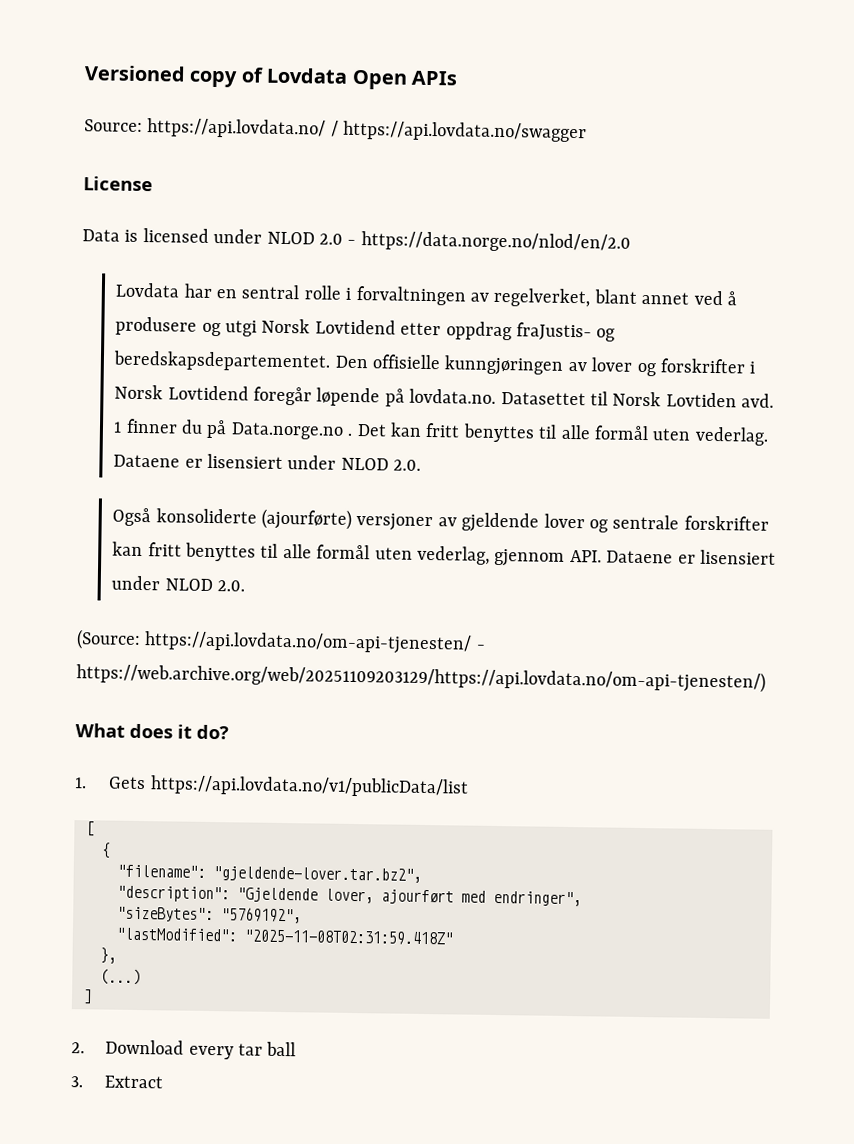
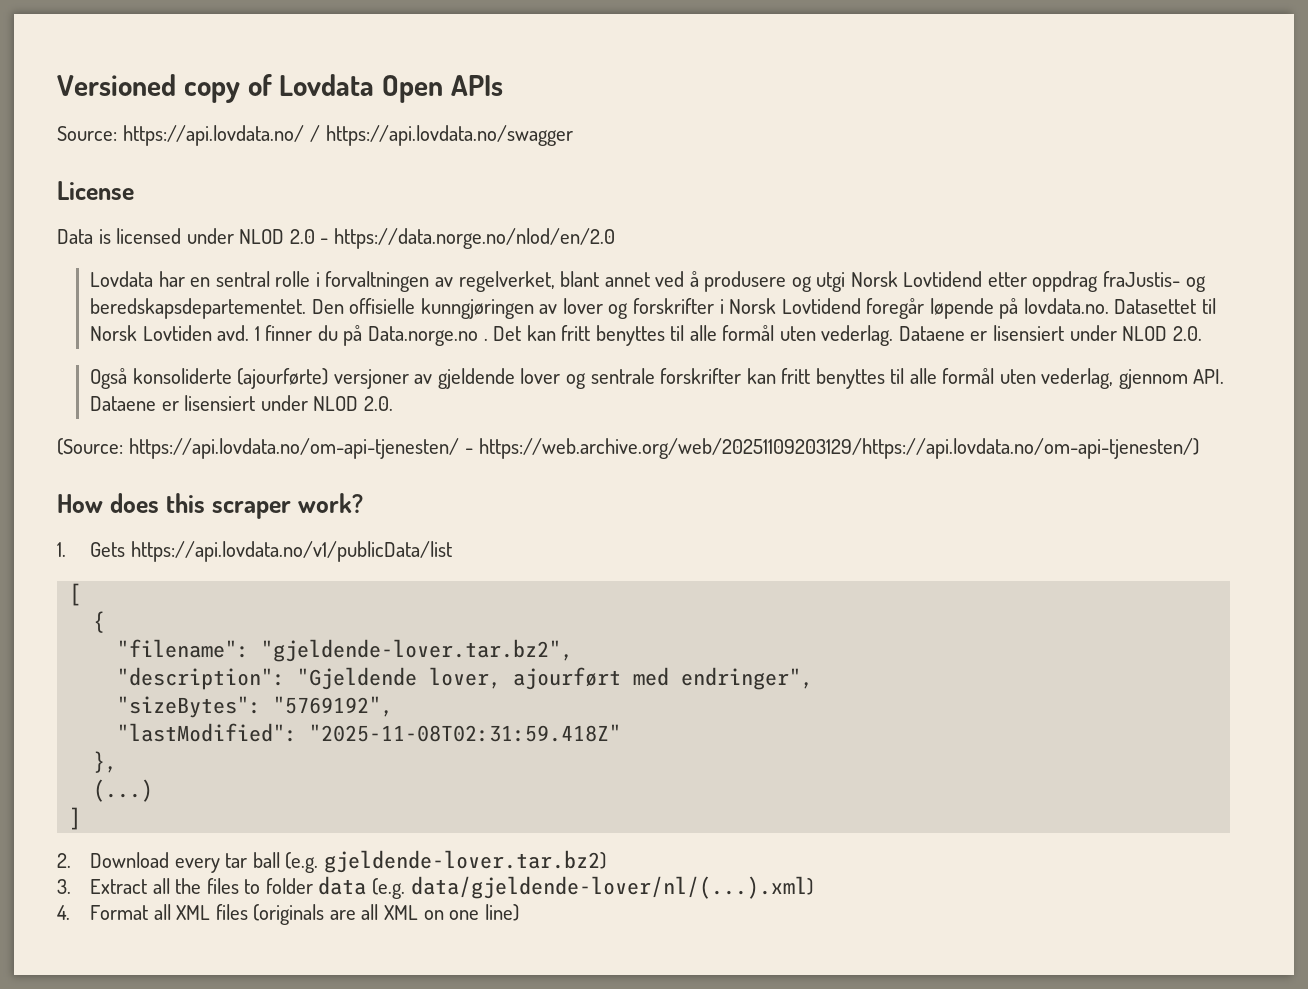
[75,723,229,740] What does it do? -> [57,493,363,519] How does this scraper work?
(297, 1049) none -> [285,850,606,873] (e.g. gjeldende-lover.tar.bz2)
(164, 1082) none -> [152,876,813,899] [57,904,519,925] all the files to folder data (e.g. data/gjeldende-lover/nl/(...).xml) // 4. Format all XML files (originals are all XML on one line)

